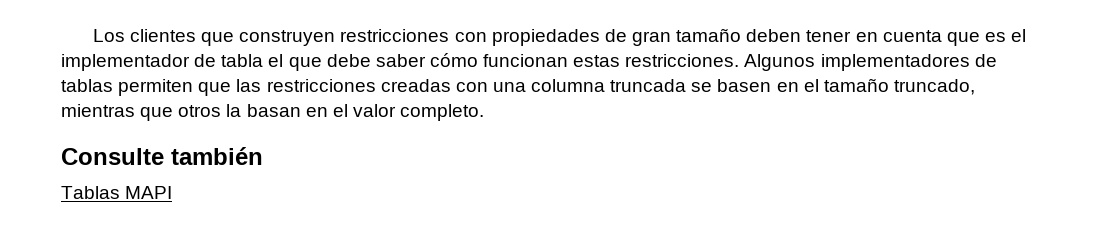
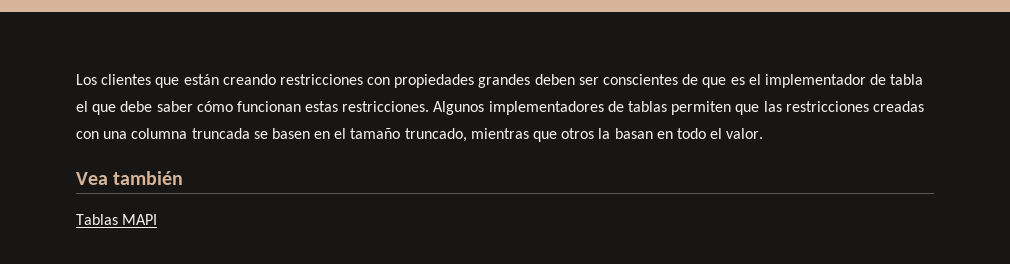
[239,30,336,46] construyen -> [183,74,276,85] están creando
[604,28,942,46] de gran tamaño deben tener en cuenta -> [478,74,699,88] grandes deben ser conscientes de
[332,104,485,121] [61,148,164,165] el valor completo. // Consulte -> [676,128,764,139] [76,172,108,185] todo el valor. // Vea

